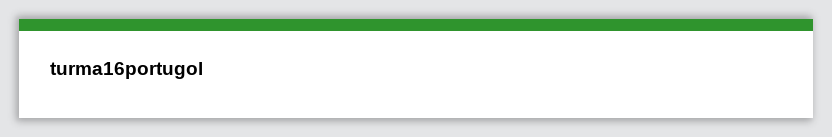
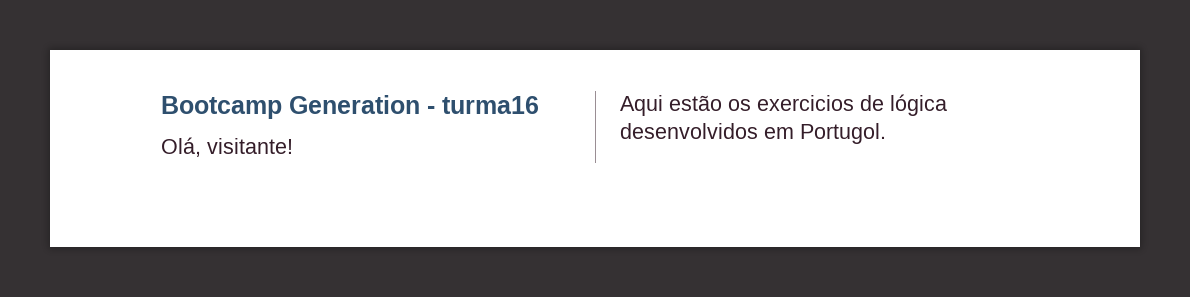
[50,62,203,79] turma16portugol -> [161,95,539,119] [161,137,293,157] [620,94,947,116] [620,123,886,144] Bootcamp Generation - turma16 // Olá, visitante! // Aqui estão os exercicios de lógica desenvolvidos em Portugol.

